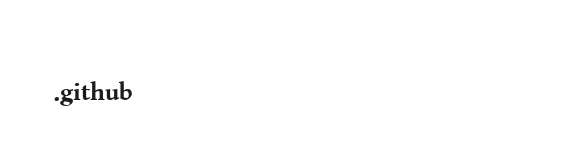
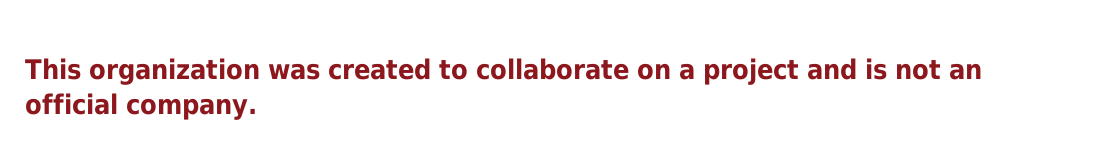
[53,81,133,106] .github -> [25,58,982,85] [25,93,257,120] This organization was created to collaborate on a project and is not an official company.

